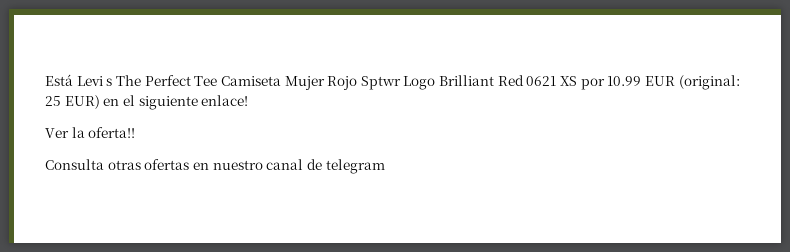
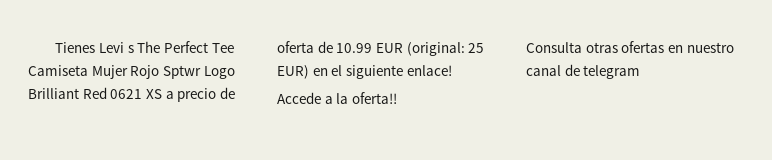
[45,74,73,86] Está -> [55,42,96,53] Tienes
[580,78,605,90] por -> [165,87,235,102] [277,41,333,53] a precio de oferta de
[45,128,69,138] Ver -> [277,92,333,104] Accede a

